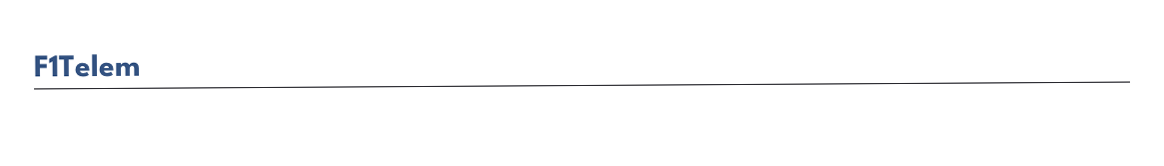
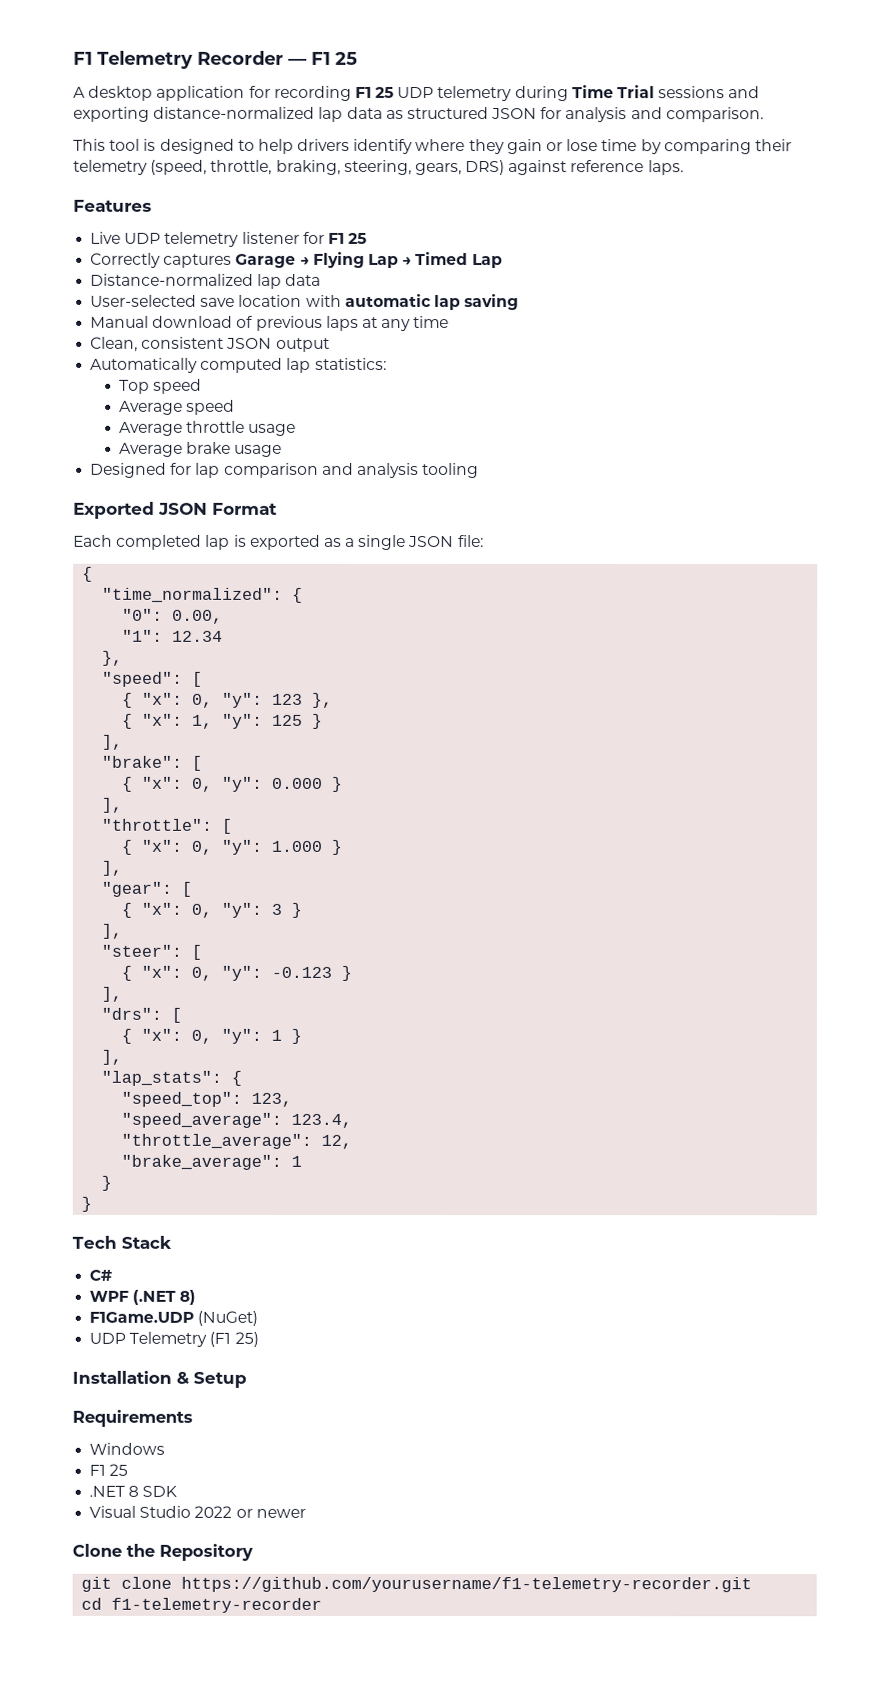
[33,53,140,78] F1Telem -> [73,50,358,69] [73,85,761,102] [73,106,764,123] [73,138,792,155] [73,159,684,176] [73,199,152,212] [90,231,368,247] [90,251,503,269] [90,273,322,289] [90,293,520,311] [90,315,450,331] [90,336,330,352] [90,357,387,373] [119,378,203,394] [119,399,236,415] [119,420,297,436] [119,441,283,457] [90,462,480,479] [73,501,278,519] [73,534,484,550] [82,566,94,582] [102,587,304,603] [122,608,224,624] [122,629,224,642] [102,650,124,666] [102,671,204,687] [122,692,334,708] [122,713,324,729] [102,734,124,750] [102,755,204,771] [122,776,344,792] [102,797,124,813] [102,818,234,834] [121,839,344,855] [101,860,123,876] [101,881,193,897] [121,902,303,918] [101,923,123,939] [101,944,203,960] [121,965,353,981] [101,986,123,1002] [101,1007,183,1023] [121,1028,303,1044] [101,1049,123,1065] [101,1070,243,1086] [121,1091,293,1107] [121,1112,353,1128] [121,1133,353,1149] [121,1154,303,1170] [101,1175,113,1191] [81,1196,93,1212] [72,1235,172,1249] [89,1269,113,1281] [89,1289,197,1305] [89,1310,259,1326] [89,1331,259,1347] [72,1370,247,1388] [72,1409,193,1427] [89,1442,166,1455] [89,1463,129,1476] [89,1485,178,1497] [89,1505,306,1518] [72,1543,253,1561] [81,1576,753,1593] [81,1597,323,1613] F1 Telemetry Recorder — F1 25 // A desktop application for recording F1 25 UDP telemetry during Time Trial sessions and exporting distance-normalized lap data as structured JSON for analysis and comparison. // This tool is designed to help drivers identify where they gain or lose time by comparing their telemetry (speed, throttle, braking, steering, gears, DRS) against reference laps. // Features // Live UDP telemetry listener for F1 25 // Correctly captures Garage → Flying Lap → Timed Lap // Distance-normalized lap data // User-selected save location with automatic lap saving // Manual download of previous laps at any time // Clean, consistent JSON output // Automatically computed lap statistics: // Top speed // Average speed // Average throttle usage // Average brake usage // Designed for lap comparison and analysis tooling // Exported JSON Format // Each completed lap is exported as a single JSON file: // { // "time_normalized": { // "0": 0.00, // "1": 12.34 // }, // "speed": [ // { "x": 0, "y": 123 }, // { "x": 1, "y": 125 } // ], // "brake": [ // { "x": 0, "y": 0.000 } // ], // "throttle": [ // { "x": 0, "y": 1.000 } // ], // "gear": [ // { "x": 0, "y": 3 } // ], // "steer": [ // { "x": 0, "y": -0.123 } // ], // "drs": [ // { "x": 0, "y": 1 } // ], // "lap_stats": { // "speed_top": 123, // "speed_average": 123.4, // "throttle_average": 12, // "brake_average": 1 // } // } // Tech Stack // C# // WPF (.NET 8) // F1Game.UDP (NuGet) // UDP Telemetry (F1 25) // Installation & Setup // Requirements // Windows // F1 25 // .NET 8 SDK // Visual Studio 2022 or newer // Clone the Repository // git clone https://github.com/yourusername/f1-telemetry-recorder.git // cd f1-telemetry-recorder

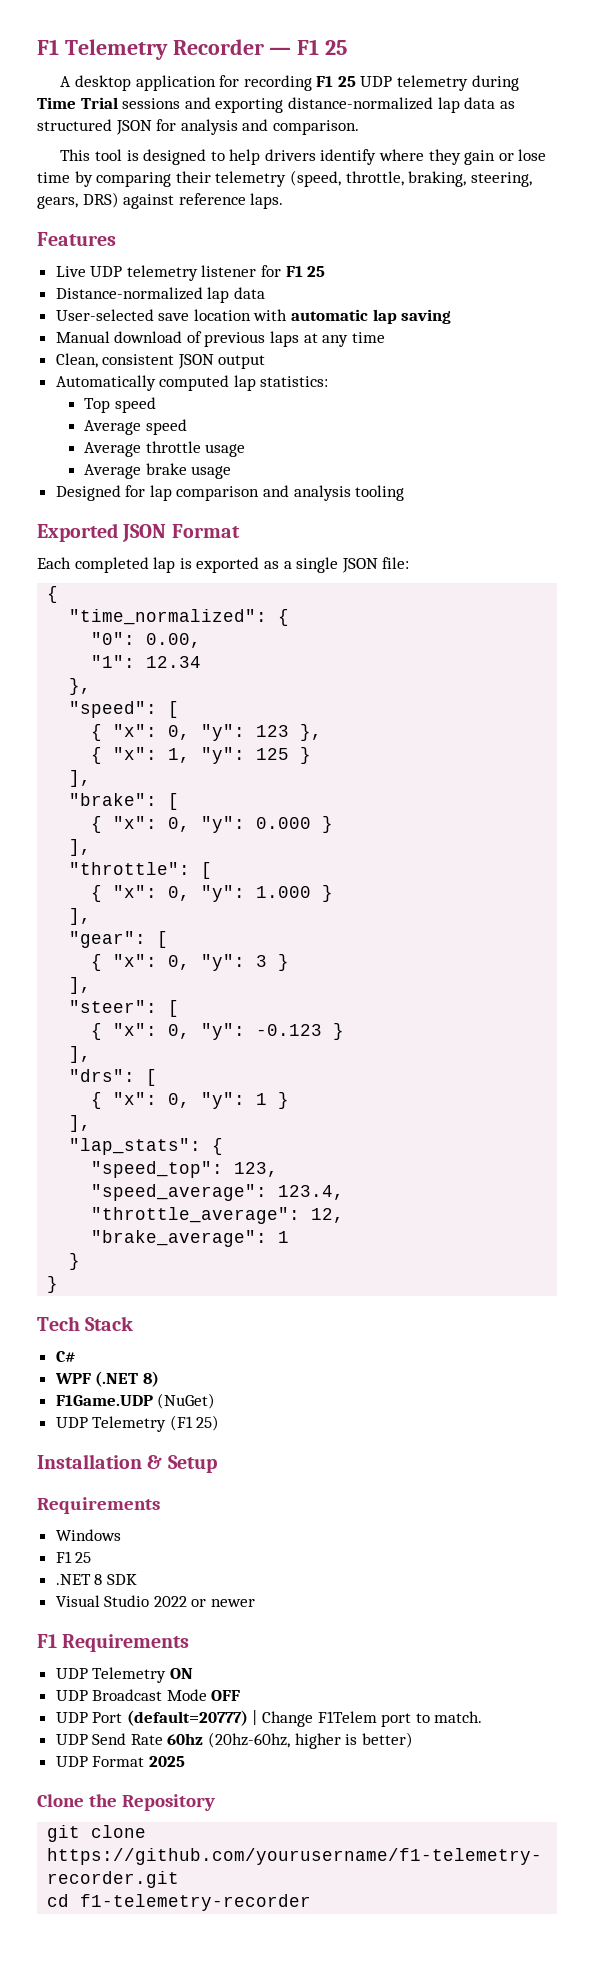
[90,251,503,269] // Correctly captures Garage → Flying Lap → Timed Lap -> (326, 271) none
(306, 1513) none -> [37,1634,190,1652] [55,1667,193,1683] [55,1689,241,1701] [55,1710,483,1727] [55,1732,413,1749] [55,1756,185,1767] // F1 Requirements // UDP Telemetry ON // UDP Broadcast Mode OFF // UDP Port (default=20777) | Change F1Telem port to match. // UDP Send Rate 60hz (20hz-60hz, higher is better) // UDP Format 2025

